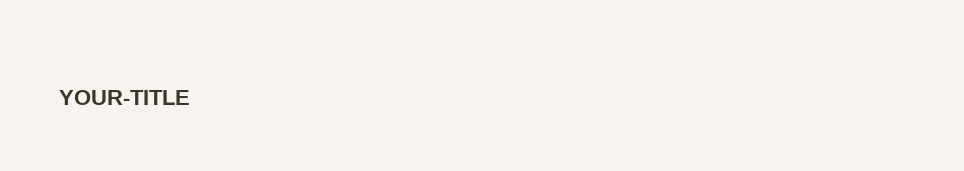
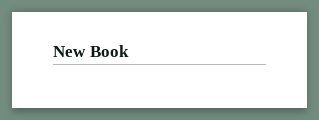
[59,90,190,105] YOUR-TITLE -> [53,45,129,57] New Book

